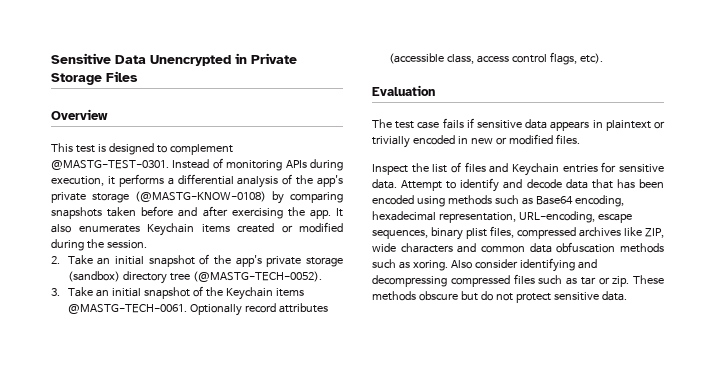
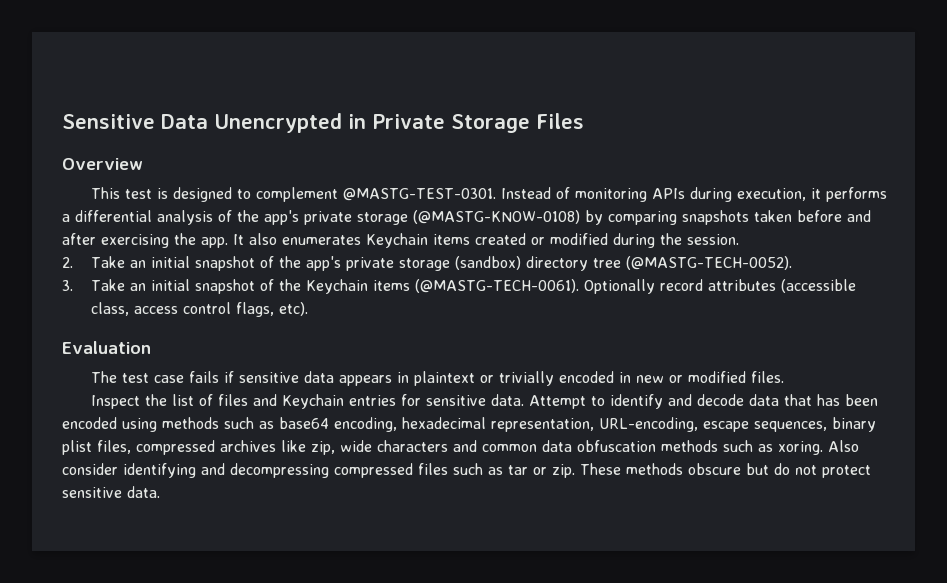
[67,304,187,314] @MASTG-TECH-0061. -> [414,279,579,293] (@MASTG-TECH-0061).
[535,196,573,205] Base64 -> [279,417,329,429] base64
[645,228,664,238] ZIP, -> [311,441,335,455] zip,

